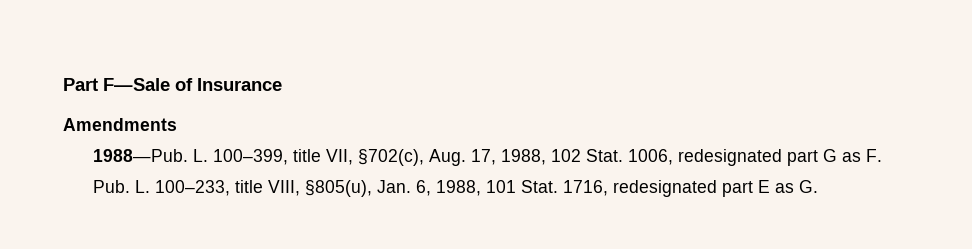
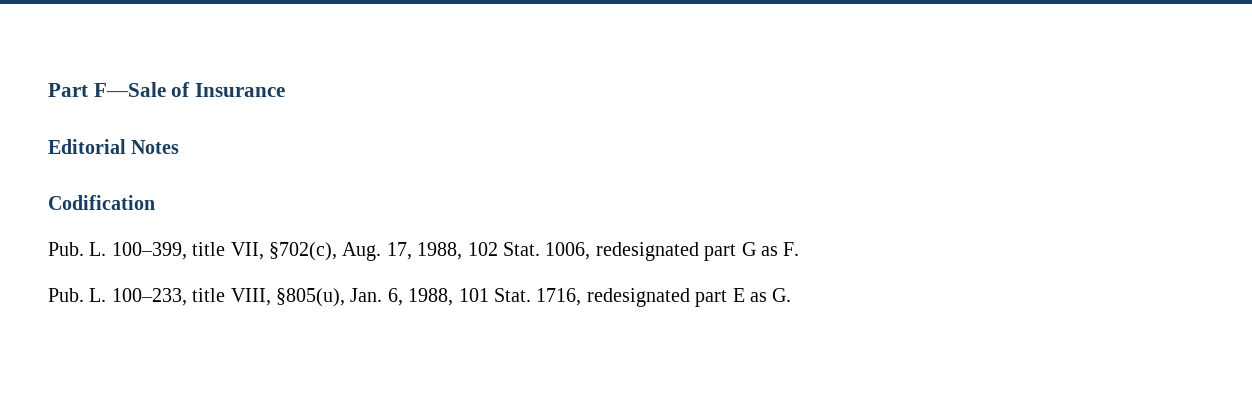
[63,118,177,131] [92,149,188,162] Amendments // 1988—Pub. -> [48,139,180,154] [48,195,155,210] [48,242,84,256] Editorial Notes // Codification // Pub.

